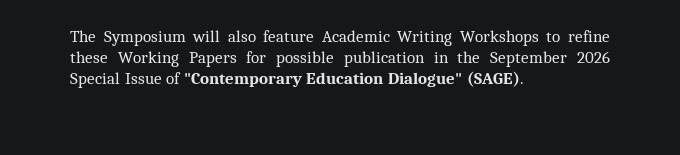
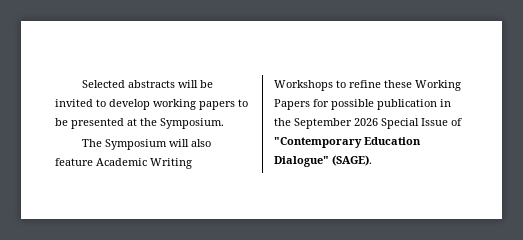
(70, 36) none -> [81,80,213,88] [55,99,248,110] [55,118,224,129] Selected abstracts will be invited to develop working papers to be presented at the Symposium. //

